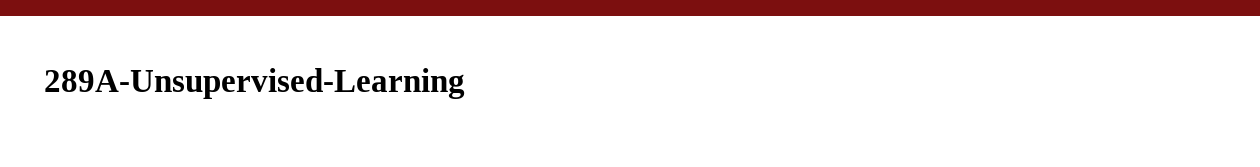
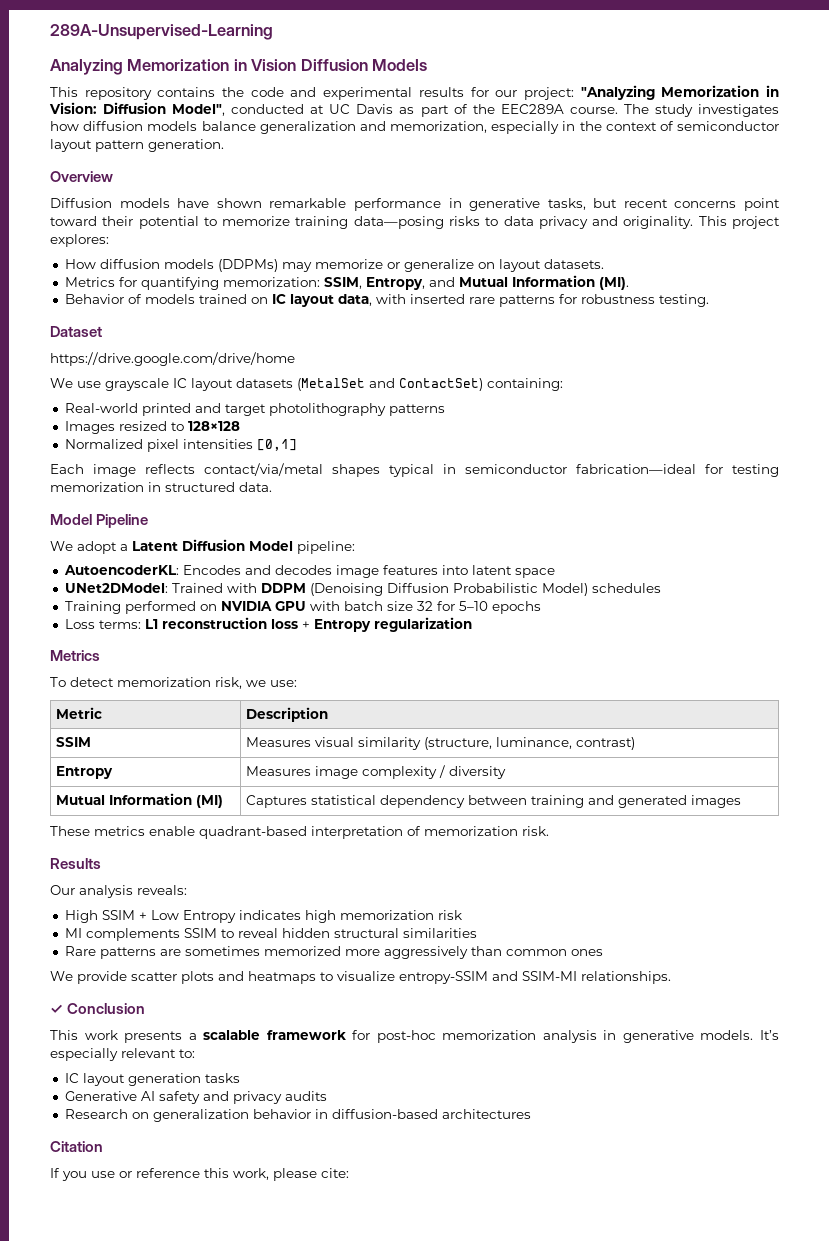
(465, 83) none -> [50,59,428,75] [50,85,780,100] [49,102,780,117] [50,121,779,134] [50,139,224,152] [50,171,113,182] [50,198,781,211] [50,216,781,229] [50,234,109,247] [64,259,604,272] [64,275,629,290] [64,294,709,307] [50,326,102,337] [50,352,295,366] [50,378,563,391] [64,403,445,416] [64,421,240,434] [64,439,297,452] [50,463,779,477] [50,482,272,492] [50,514,149,528] [50,539,355,554] [63,565,555,578] [64,583,661,596] [64,601,541,614] [64,617,472,632] [50,650,100,661] [50,677,297,689] [55,707,102,719] [245,707,328,722] [55,737,91,747] [245,737,635,750] [55,766,113,779] [245,765,506,779] [55,793,223,808] [245,795,741,808] [50,826,549,839] [50,858,101,869] [50,885,187,898] [64,910,462,923] [64,928,477,941] [64,946,603,959] [50,971,671,984] [50,1003,146,1014] [50,1030,780,1043] [50,1048,195,1061] [64,1073,240,1086] [64,1091,327,1104] [64,1109,531,1122] [50,1141,103,1152] [50,1168,349,1181] // Analyzing Memorization in Vision Diffusion Models // This repository contains the code and experimental results for our project: "Analyzing Memorization in Vision: Diffusion Model", conducted at UC Davis as part of the EEC289A course. The study investigates how diffusion models balance generalization and memorization, especially in the context of semiconductor layout pattern generation. // Overview // Diffusion models have shown remarkable performance in generative tasks, but recent concerns point toward their potential to memorize training data—posing risks to data privacy and originality. This project explores: // How diffusion models (DDPMs) may memorize or generalize on layout datasets. // Metrics for quantifying memorization: SSIM, Entropy, and Mutual Information (MI). // Behavior of models trained on IC layout data, with inserted rare patterns for robustness testing. // Dataset // https://drive.google.com/drive/home // We use grayscale IC layout datasets (MetalSet and ContactSet) containing: // Real-world printed and target photolithography patterns // Images resized to 128×128 // Normalized pixel intensities [0,1] // Each image reflects contact/via/metal shapes typical in semiconductor fabrication—ideal for testing memorization in structured data. // Model Pipeline // We adopt a Latent Diffusion Model pipeline: // AutoencoderKL: Encodes and decodes image features into latent space // UNet2DModel: Trained with DDPM (Denoising Diffusion Probabilistic Model) schedules // Training performed on NVIDIA GPU with batch size 32 for 5–10 epochs // Loss terms: L1 reconstruction loss + Entropy regularization // Metrics // To detect memorization risk, we use: // Metric | Description // SSIM | Measures visual similarity (structure, luminance, contrast) // Entropy | Measures image complexity / diversity // Mutual Information (MI) | Captures statistical dependency between training and generated images // These metrics enable quadrant-based interpretation of memorization risk. // Results // Our analysis reveals: // High SSIM + Low Entropy indicates high memorization risk // MI complements SSIM to reveal hidden structural similarities // Rare patterns are sometimes memorized more aggressively than common ones // We provide scatter plots and heatmaps to visualize entropy-SSIM and SSIM-MI relationships. // ✓ Conclusion // This work presents a scalable framework for post-hoc memorization analysis in generative models. It’s especially relevant to: // IC layout generation tasks // Generative AI safety and privacy audits // Research on generalization behavior in diffusion-based architectures // Citation // If you use or reference this work, please cite:

